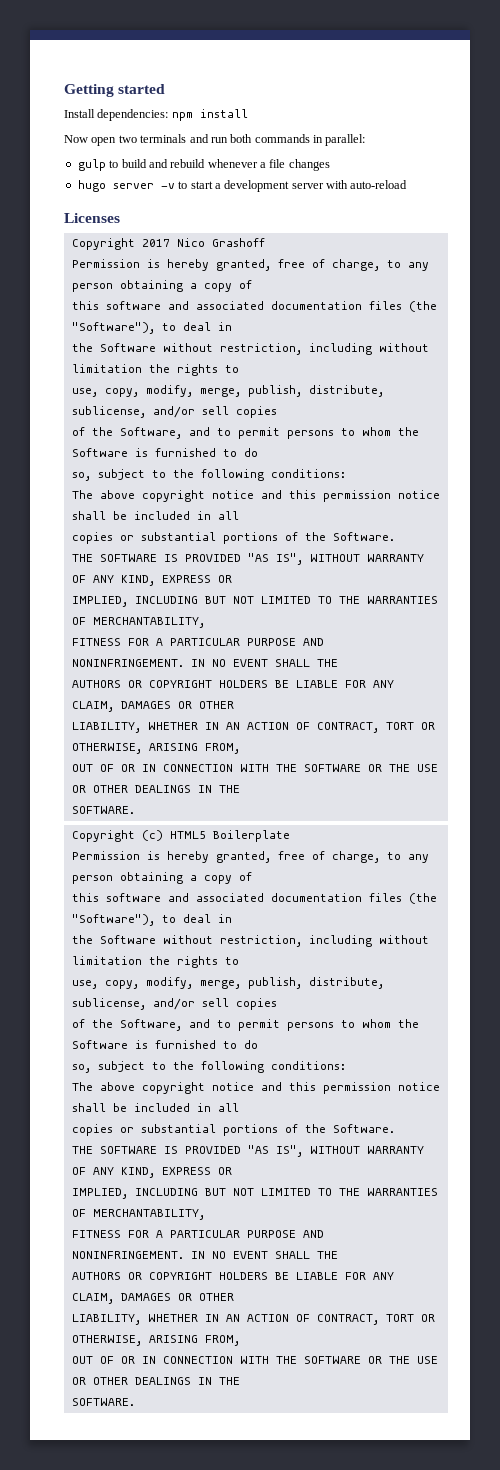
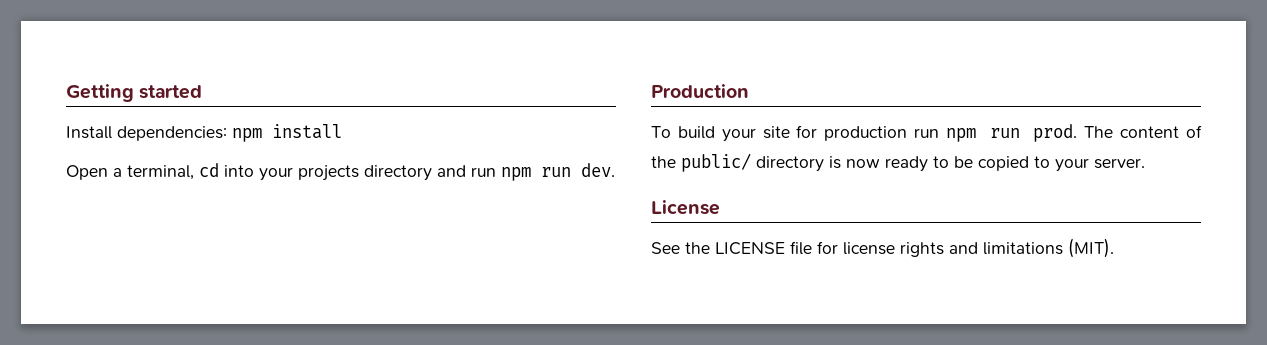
[64,134,366,146] [77,159,330,171] [77,180,408,192] [64,213,120,223] [71,238,265,250] [71,259,429,271] [71,280,252,292] [71,301,437,312] [71,322,232,334] [71,343,429,355] [71,364,239,376] [71,385,384,397] [71,406,277,418] [71,427,419,439] [71,448,258,457] [71,469,346,481] [71,490,440,502] [71,511,239,520] [71,532,395,544] [71,553,424,565] [71,575,232,586] [71,596,438,607] [71,617,205,628] [71,638,324,646] [71,659,338,667] [71,680,394,688] [71,701,234,712] [71,722,435,733] [71,743,240,754] [71,764,438,772] [71,785,240,793] [71,806,135,814] [71,830,290,842] [71,851,429,863] [71,872,252,884] [71,893,437,904] [71,914,232,926] [71,935,429,947] [71,956,239,968] [71,977,384,989] [71,998,277,1010] [71,1019,419,1031] [71,1040,258,1049] [71,1061,346,1073] [71,1082,440,1094] [71,1103,239,1112] [71,1124,395,1136] [71,1145,424,1157] [71,1167,232,1178] [71,1188,438,1199] [71,1209,205,1220] [71,1230,324,1238] [71,1251,338,1259] [71,1272,394,1280] [71,1293,234,1304] [71,1314,435,1325] [71,1335,240,1346] [71,1356,438,1364] [71,1377,240,1385] [71,1398,135,1406] Now open two terminals and run both commands in parallel: // gulp to build and rebuild whenever a file changes // hugo server -v to start a development server with auto-reload // Licenses // Copyright 2017 Nico Grashoff // Permission is hereby granted, free of charge, to any person obtaining a copy of // this software and associated documentation files (the "Software"), to deal in // the Software without restriction, including without limitation the rights to // use, copy, modify, merge, publish, distribute, sublicense, and/or sell copies // of the Software, and to permit persons to whom the Software is furnished to do // so, subject to the following conditions: // The above copyright notice and this permission notice shall be included in all // copies or substantial portions of the Software. // THE SOFTWARE IS PROVIDED "AS IS", WITHOUT WARRANTY OF ANY KIND, EXPRESS OR // IMPLIED, INCLUDING BUT NOT LIMITED TO THE WARRANTIES OF MERCHANTABILITY, // FITNESS FOR A PARTICULAR PURPOSE AND NONINFRINGEMENT. IN NO EVENT SHALL THE // AUTHORS OR COPYRIGHT HOLDERS BE LIABLE FOR ANY CLAIM, DAMAGES OR OTHER // LIABILITY, WHETHER IN AN ACTION OF CONTRACT, TORT OR OTHERWISE, ARISING FROM, // OUT OF OR IN CONNECTION WITH THE SOFTWARE OR THE USE OR OTHER DEALINGS IN THE // SOFTWARE. // Copyright (c) HTML5 Boilerplate // Permission is hereby granted, free of charge, to any person obtaining a copy of // this software and associated documentation files (the "Software"), to deal in // the Software without restriction, including without limitation the rights to // use, copy, modify, merge, publish, distribute, sublicense, and/or sell copies // of the Software, and to permit persons to whom the Software is furnished to do // so, subject to the following conditions: // The above copyright notice and this permission notice shall be included in all // copies or substantial portions of the Software. // THE SOFTWARE IS PROVIDED "AS IS", WITHOUT WARRANTY OF ANY KIND, EXPRESS OR // IMPLIED, INCLUDING BUT NOT LIMITED TO THE WARRANTIES OF MERCHANTABILITY, // FITNESS FOR A PARTICULAR PURPOSE AND NONINFRINGEMENT. IN NO EVENT SHALL THE // AUTHORS OR COPYRIGHT HOLDERS BE LIABLE FOR ANY CLAIM, DAMAGES OR OTHER // LIABILITY, WHETHER IN AN ACTION OF CONTRACT, TORT OR OTHERWISE, ARISING FROM, // OUT OF OR IN CONNECTION WITH THE SOFTWARE OR THE USE OR OTHER DEALINGS IN THE // SOFTWARE. -> [66,163,615,181] [651,84,749,98] [651,124,1202,142] [651,153,1145,172] [651,200,720,215] [651,238,1114,258] Open a terminal, cd into your projects directory and run npm run dev. // Production // To build your site for production run npm run prod. The content of the public/ directory is now ready to be copied to your server. // License // See the LICENSE file for license rights and limitations (MIT).

